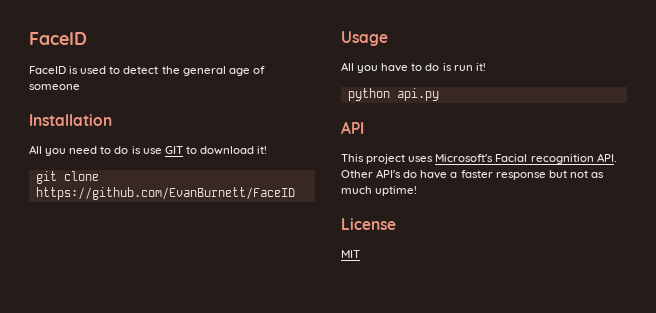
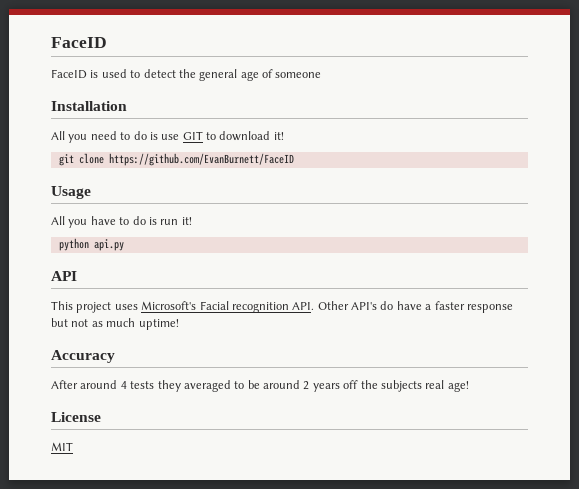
(418, 191) none -> [51,350,115,363] [51,380,469,392] // Accuracy // After around 4 tests they averaged to be around 2 years off the subjects real age!

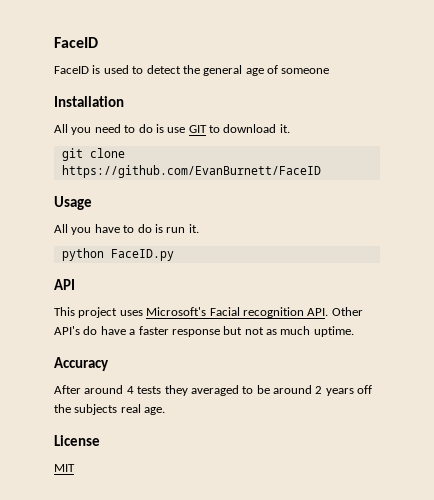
[273,132,284,140] it! -> [279,124,290,133] it.
[181,217,192,225] it! -> [188,224,199,233] it.
[93,239,124,251] api.py -> [110,249,174,261] FaceID.py
[138,319,179,330] uptime! -> [313,326,354,337] uptime.
[447,381,469,392] age! -> [144,407,166,415] age.

